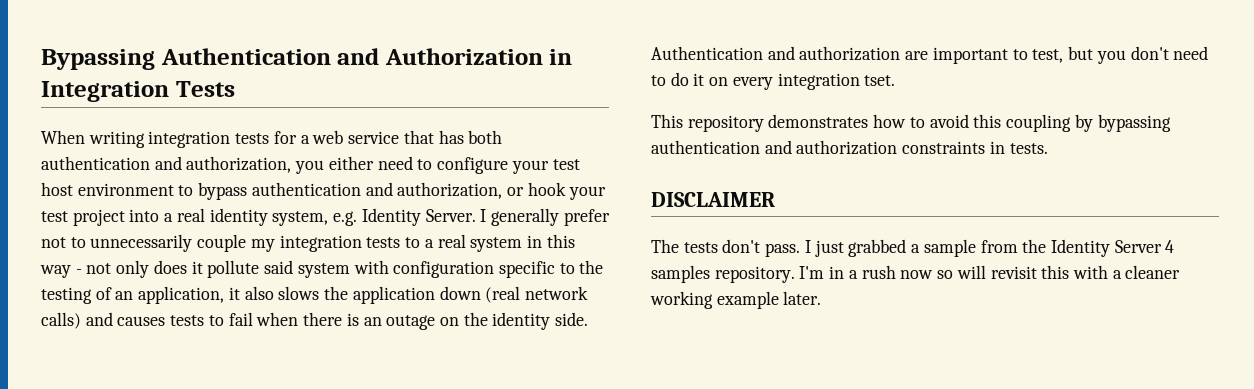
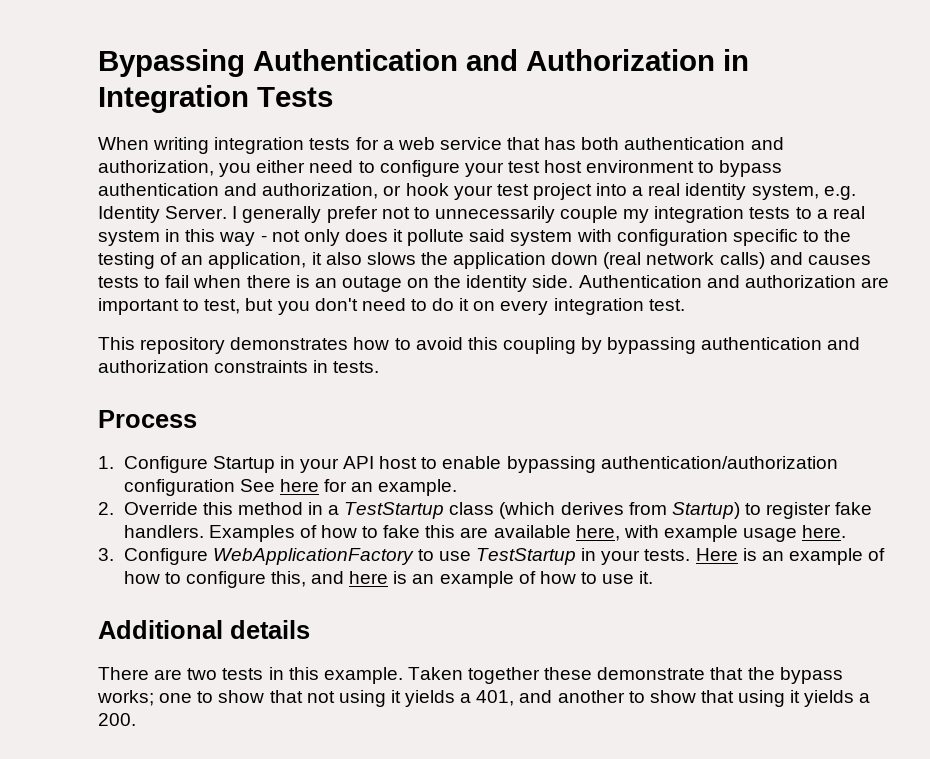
[864,75,896,86] tset. -> [648,299,685,311] test.
[651,192,775,207] [651,239,1175,257] [651,265,1181,283] [650,291,822,309] DISCLAIMER // The tests don't pass. I just grabbed a sample from the Identity Server 4 samples repository. I'm in a rush now so will revisit this with a cleaner working example later. -> [98,410,197,428] [98,456,838,473] [123,479,458,496] [98,502,873,519] [123,525,847,542] [98,548,886,565] [123,571,654,588] [98,620,310,639] [98,667,843,684] [97,690,871,707] [98,713,136,726] Process // 1. Configure Startup in your API host to enable bypassing authentication/authorization configuration See here for an example. // 2. Override this method in a TestStartup class (which derives from Startup) to register fake handlers. Examples of how to fake this are available here, with example usage here. // 3. Configure WebApplicationFactory to use TestStartup in your tests. Here is an example of how to configure this, and here is an example of how to use it. // Additional details // There are two tests in this example. Taken together these demonstrate that the bypass works; one to show that not using it yields a 401, and another to show that using it yields a 200.

